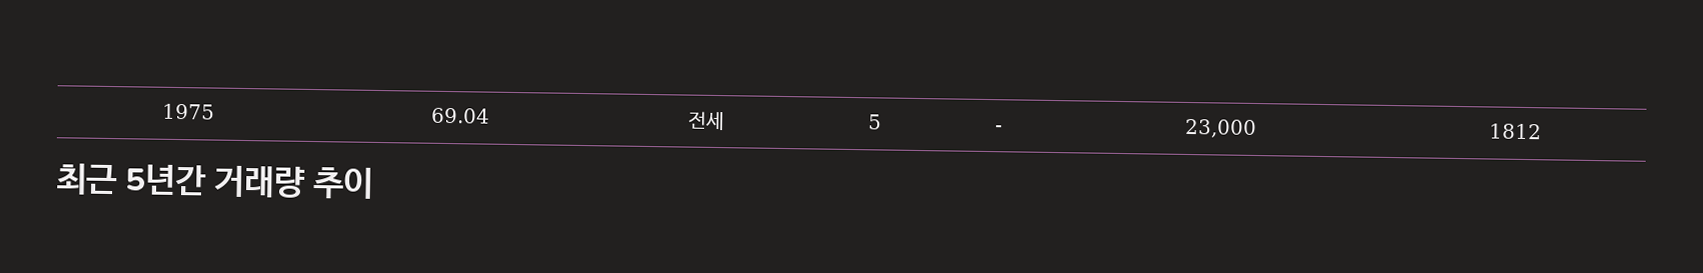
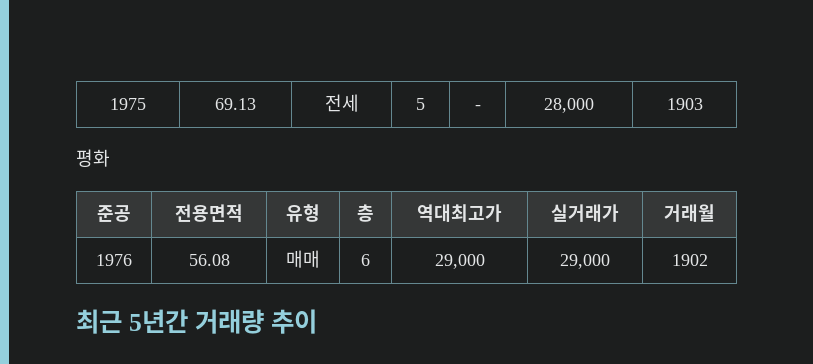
[431,107,490,124] 69.04 -> [215,98,256,110] 69.13
[1185,118,1258,139] [1488,123,1542,140] 23,000 | 1812 -> [544,98,594,113] [666,98,703,110] [76,149,110,167] [97,205,131,222] [175,204,243,222] [286,204,320,222] [357,204,374,222] [417,204,502,222] [551,204,619,222] [664,204,716,222] [96,254,132,266] [188,254,230,266] [286,250,320,268] [361,254,370,266] [434,254,485,269] [560,254,610,269] [671,254,708,266] 28,000 | 1903 // 평화 // 준공 | 전용면적 | 유형 | 층 | 역대최고가 | 실거래가 | 거래월 // 1976 | 56.08 | 매매 | 6 | 29,000 | 29,000 | 1902

